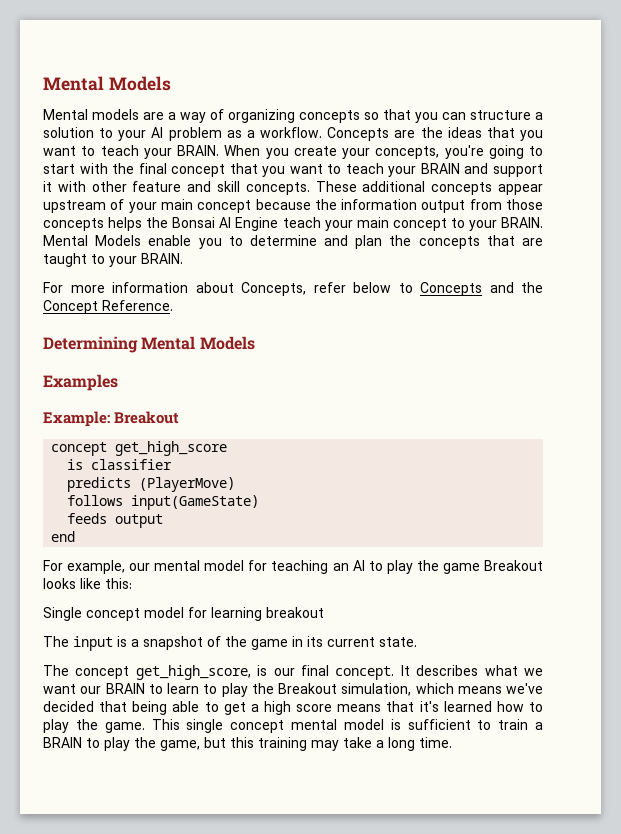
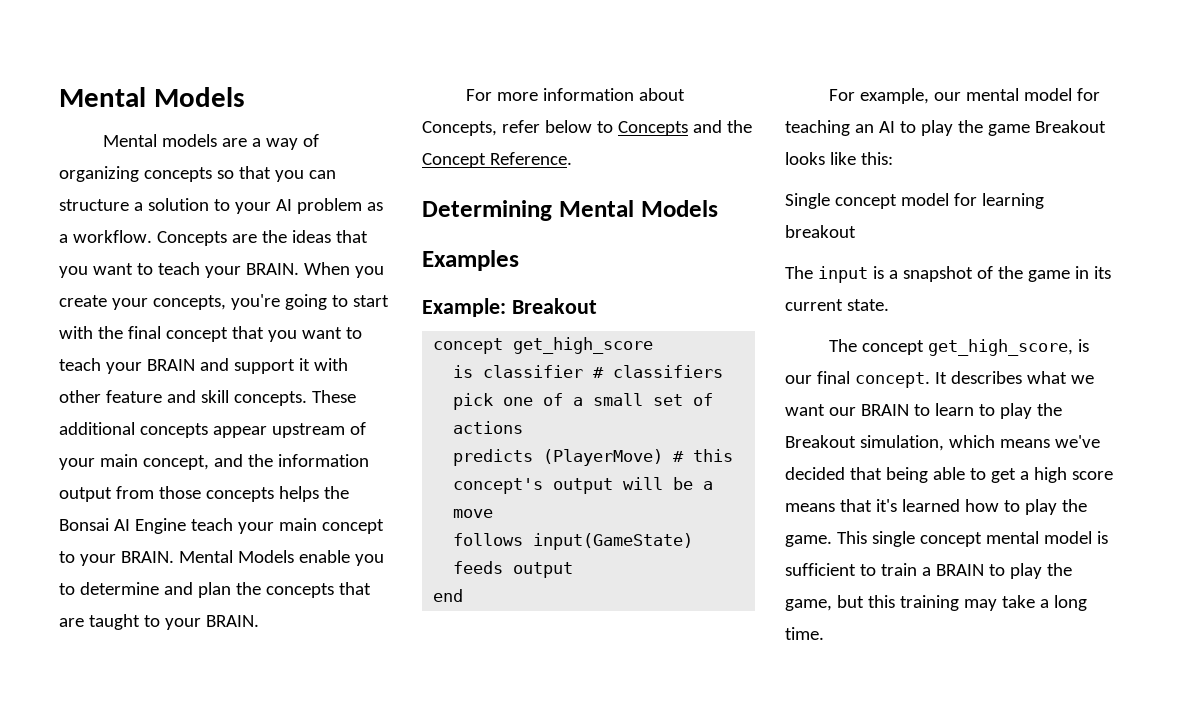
[197,199,311,213] concept because -> [142,454,243,470] concept, and
[67,477,236,492] // predicts (PlayerMove) -> [593,365,724,378] [453,393,714,410] [453,421,524,434] [453,449,734,466] [453,477,714,494] [453,509,494,518] # classifiers pick one of a small set of actions // predicts (PlayerMove) # this concept's output will be a move

